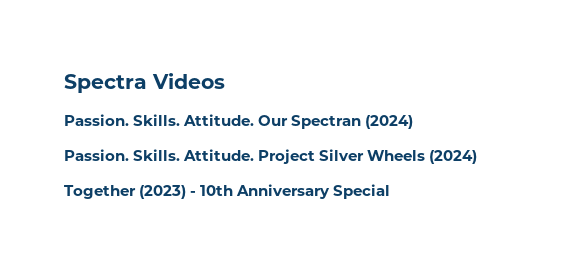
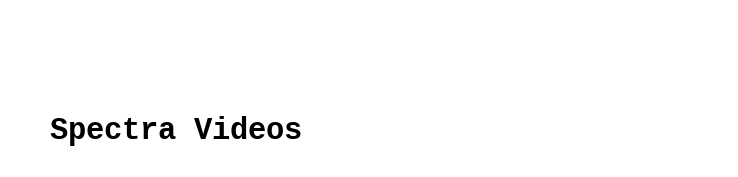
[64,114,414,129] [64,149,478,164] [64,184,391,199] // Passion. Skills. Attitude. Our Spectran (2024) // Passion. Skills. Attitude. Project Silver Wheels (2024) // Together (2023) - 10th Anniversary Special -> (302, 127) none

